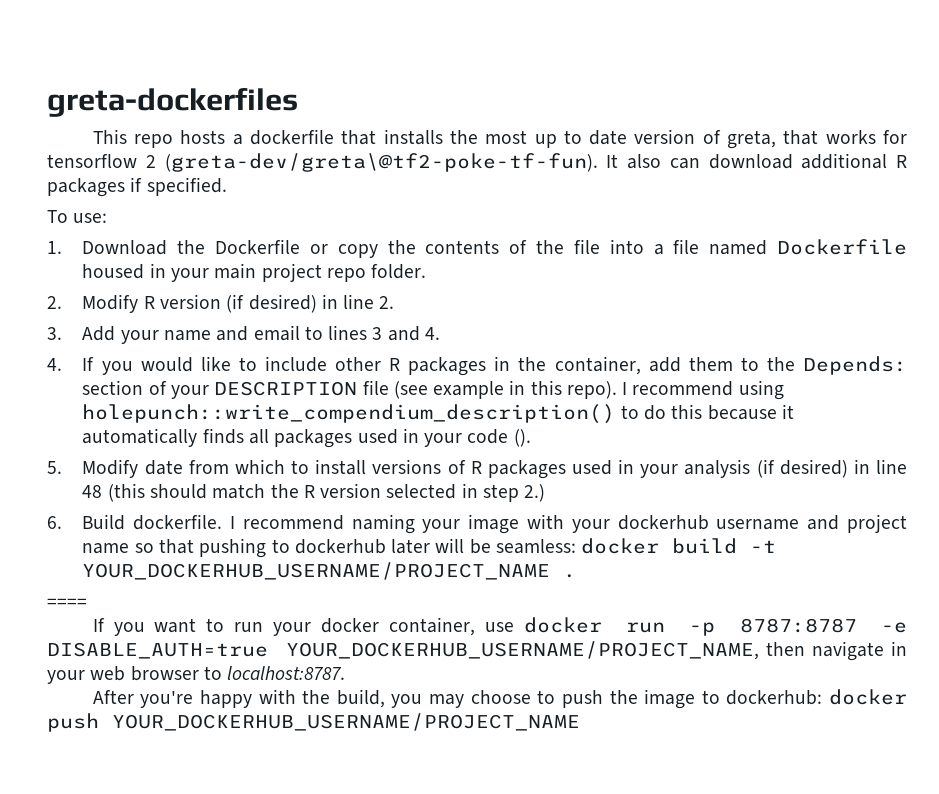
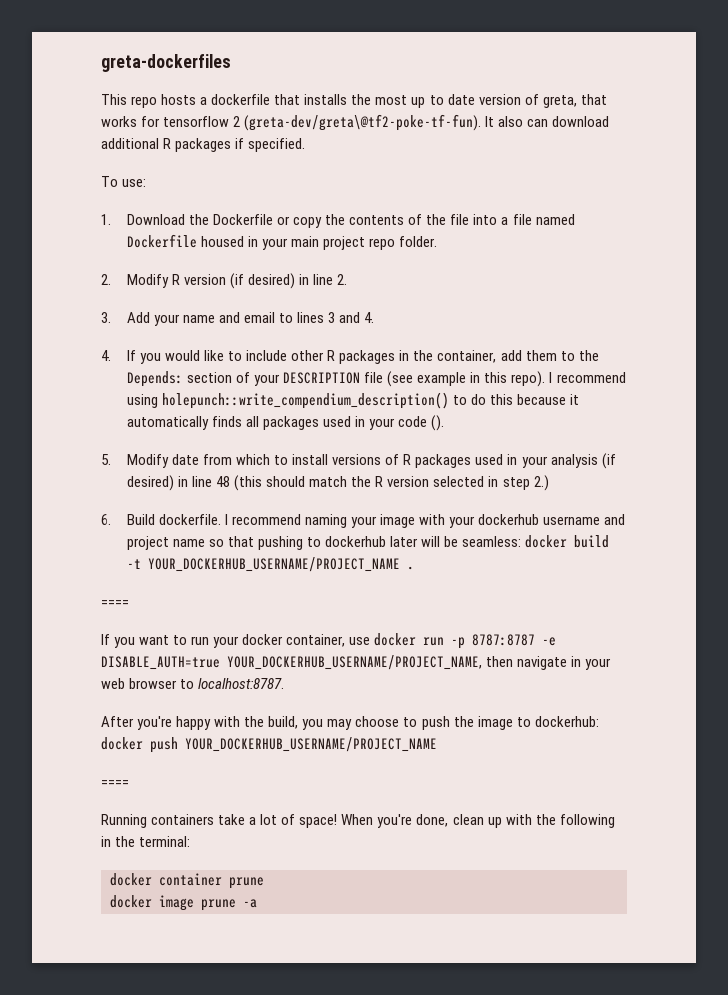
(580, 722) none -> [101,780,129,787] [101,814,615,828] [101,836,191,847] [110,873,264,889] [110,895,257,911] // ==== // Running containers take a lot of space! When you're done, clean up with the following in the terminal: // docker container prune // docker image prune -a

